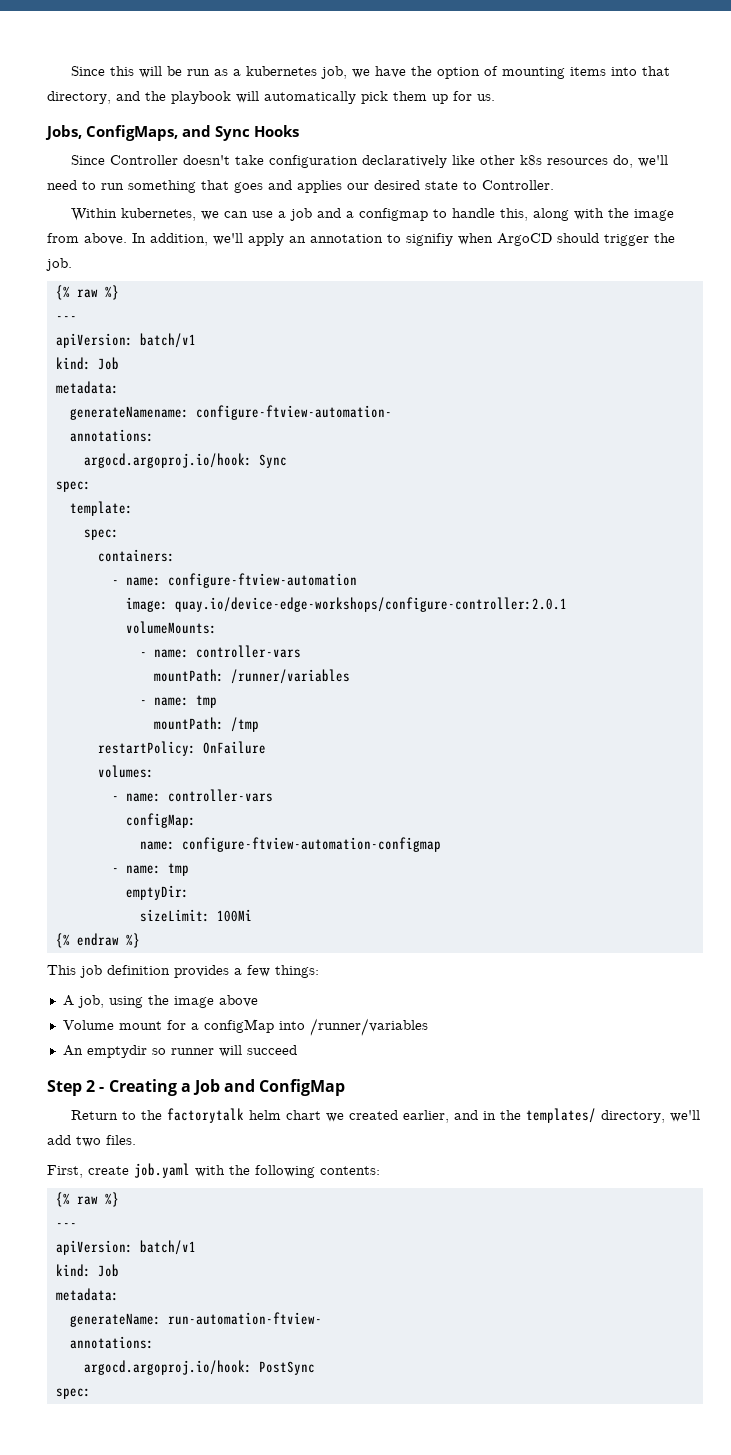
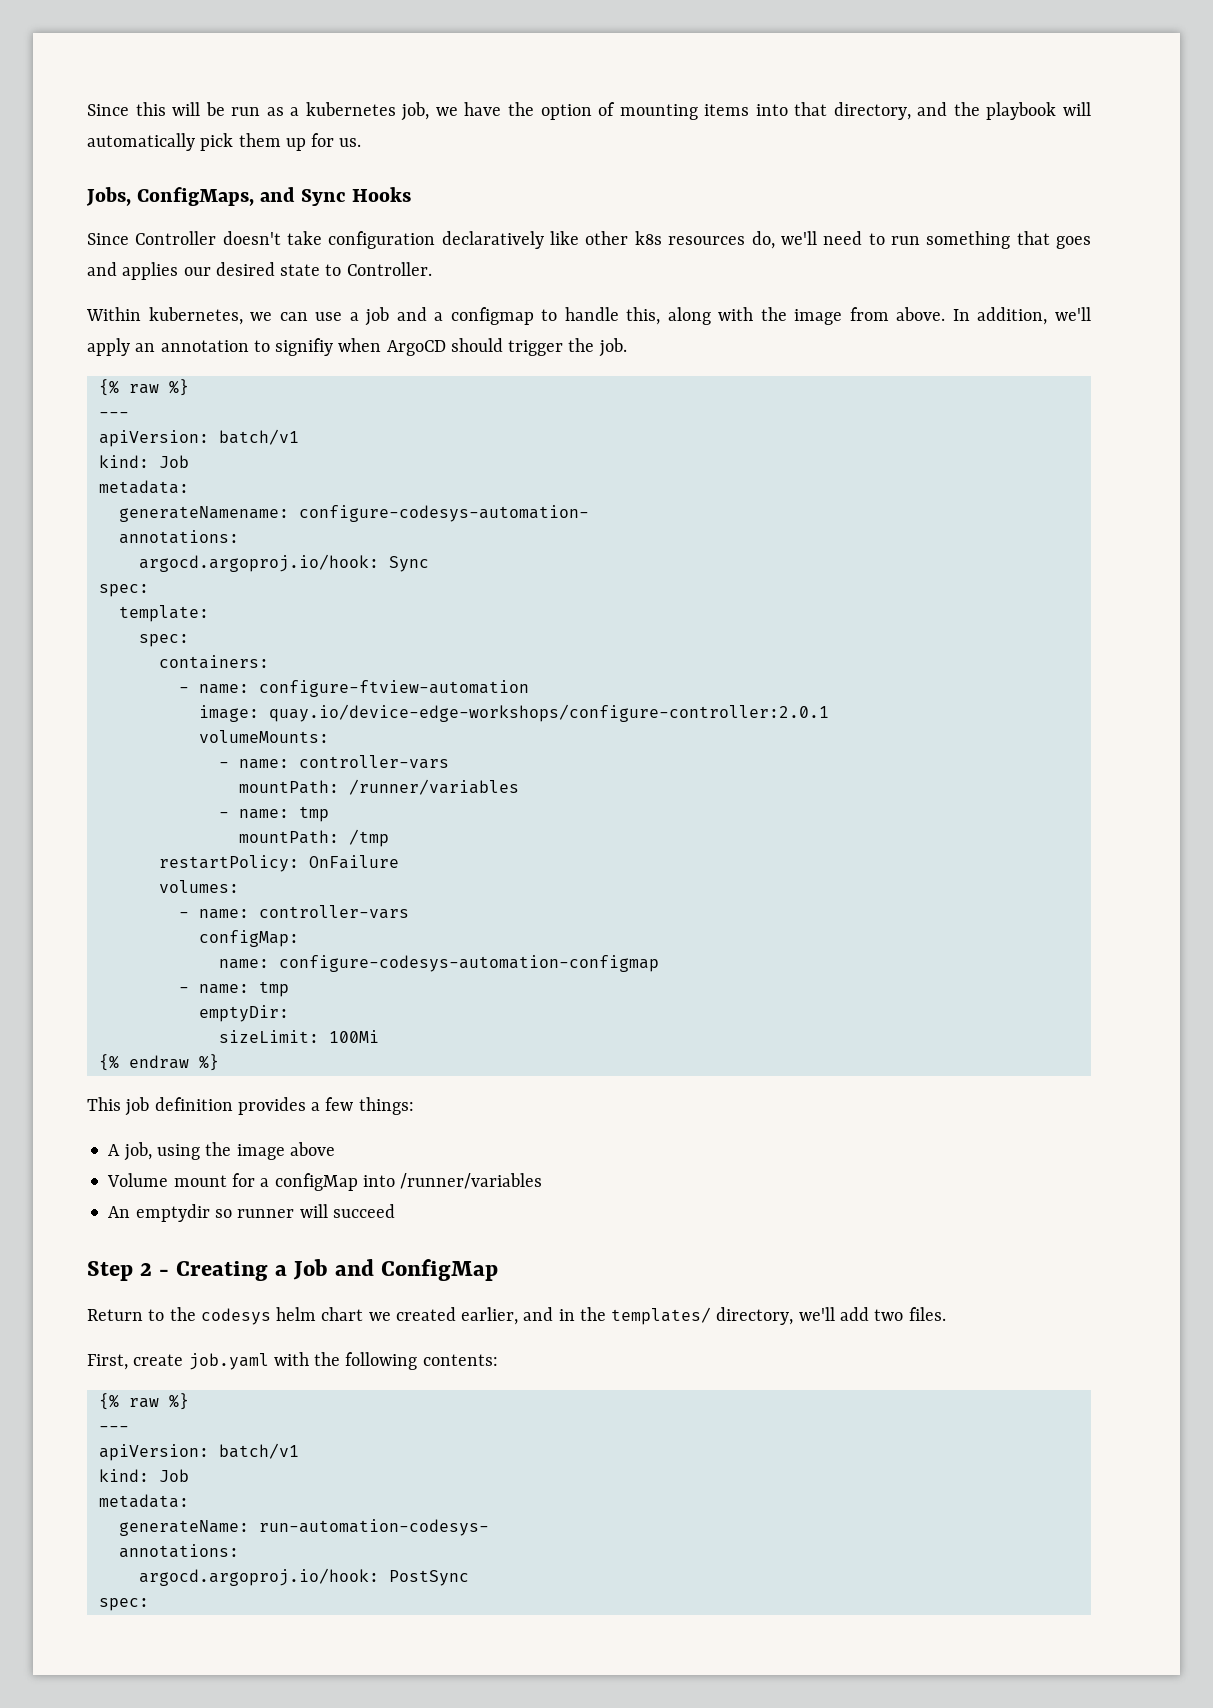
[195,405,392,420] configure-ftview-automation- -> [298,505,589,522] configure-codesys-automation-
[181,837,441,852] configure-ftview-automation-configmap -> [278,955,659,972] configure-codesys-automation-configmap
[167,1108,245,1123] factorytalk -> [200,1308,271,1325] codesys
[167,1312,322,1325] run-automation-ftview- -> [258,1519,489,1536] run-automation-codesys-

